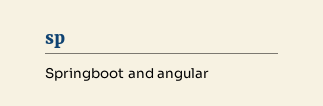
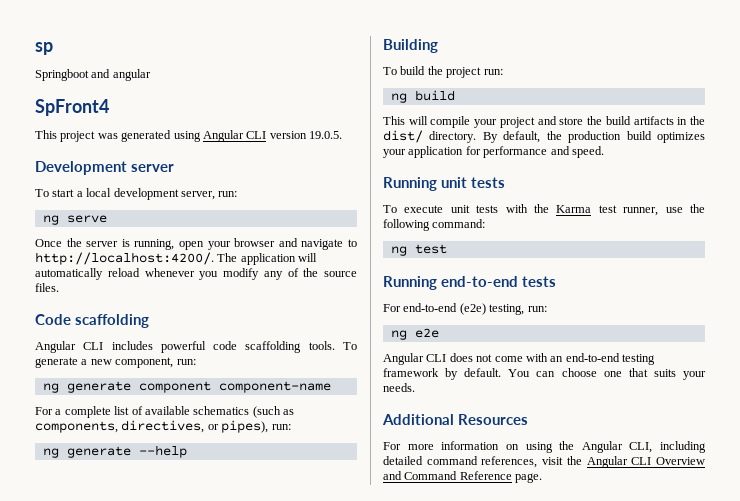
(210, 74) none -> [35,99,109,116] [35,130,342,142] [35,161,175,175] [35,188,238,200] [42,215,107,225] [35,238,357,250] [35,252,318,265] [35,268,357,280] [35,283,59,292] [35,314,150,328] [35,341,357,353] [35,357,196,368] [42,381,331,393] [35,406,294,418] [35,420,291,433] [42,445,187,458] [383,39,438,53] [383,66,503,78] [390,90,455,103] [383,116,705,128] [383,130,705,143] [383,146,604,158] [383,177,506,191] [383,204,705,216] [383,219,486,231] [390,244,447,256] [383,276,557,290] [383,303,547,315] [390,328,439,340] [383,353,655,365] [383,368,706,380] [383,383,415,392] [382,414,529,425] [383,441,706,453] [383,456,705,468] [383,471,543,483] // SpFront4 // This project was generated using Angular CLI version 19.0.5. // Development server // To start a local development server, run: // ng serve // Once the server is running, open your browser and navigate to http://localhost:4200/. The application will automatically reload whenever you modify any of the source files. // Code scaffolding // Angular CLI includes powerful code scaffolding tools. To generate a new component, run: // ng generate component component-name // For a complete list of available schematics (such as components, directives, or pipes), run: // ng generate --help // Building // To build the project run: // ng build // This will compile your project and store the build artifacts in the dist/ directory. By default, the production build optimizes your application for performance and speed. // Running unit tests // To execute unit tests with the Karma test runner, use the following command: // ng test // Running end-to-end tests // For end-to-end (e2e) testing, run: // ng e2e // Angular CLI does not come with an end-to-end testing framework by default. You can choose one that suits your needs. // Additional Resources // For more information on using the Angular CLI, including detailed command references, visit the Angular CLI Overview and Command Reference page.

